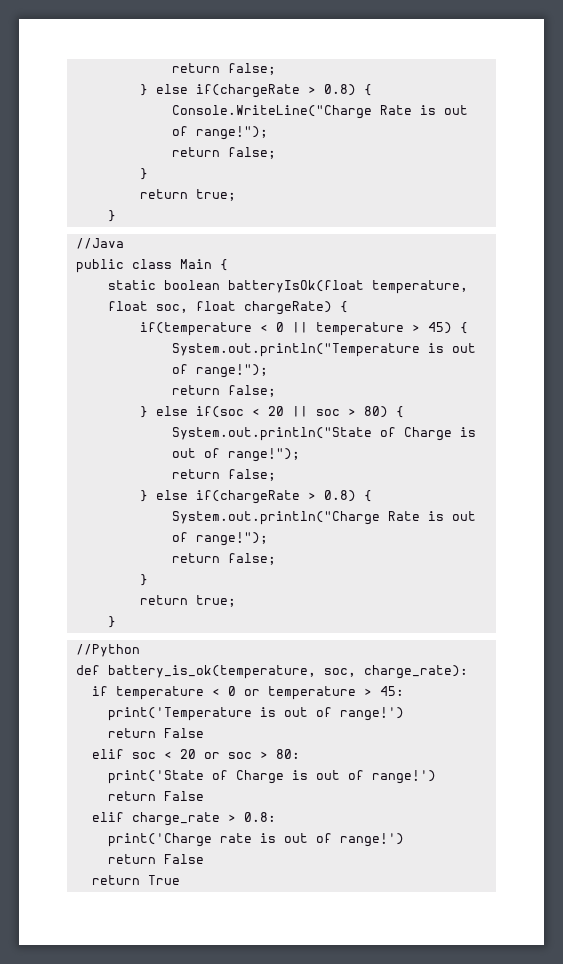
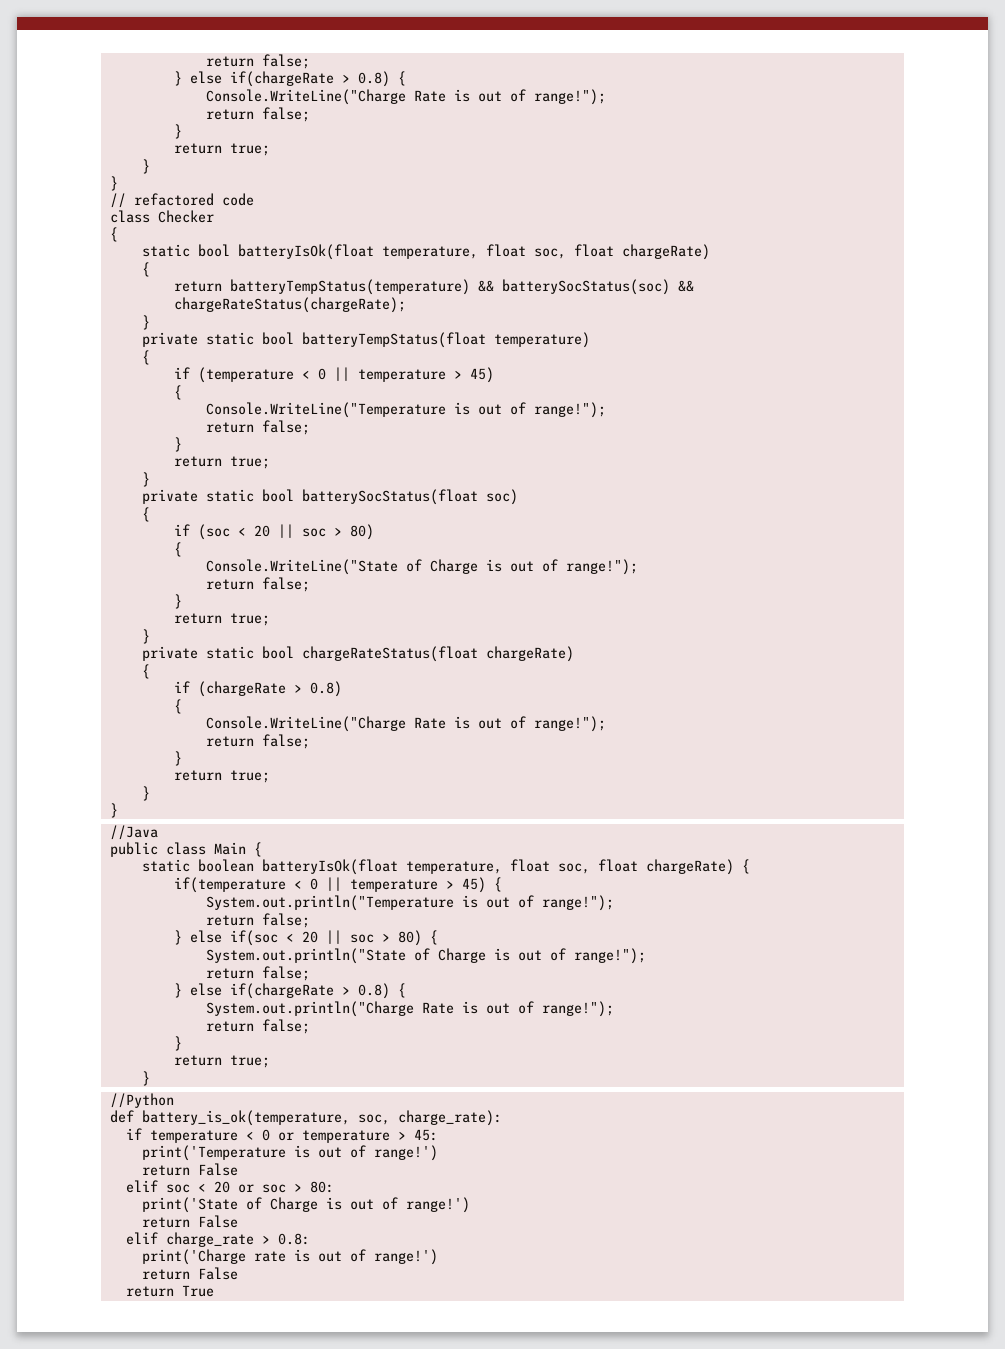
(116, 216) none -> [110,176,119,191] [110,193,255,208] [110,210,215,223] [110,227,119,242] [142,244,711,260] [142,262,151,277] [174,279,695,295] [174,297,407,313] [142,315,151,330] [142,332,591,348] [142,350,151,365] [174,367,495,383] [174,385,183,400] [206,402,607,418] [206,420,311,435] [174,437,183,452] [174,456,271,469] [142,472,151,487] [142,489,519,505] [142,507,151,522] [174,524,375,540] [174,542,183,557] [206,559,639,575] [206,577,311,592] [174,594,183,609] [174,613,271,626] [142,629,151,644] [142,646,575,662] [142,664,151,679] [174,681,343,697] [174,699,183,714] [206,716,607,732] [206,734,311,749] [174,751,183,766] [174,770,271,783] [142,786,151,801] [110,803,119,818] // } // // refactored code // class Checker // { // static bool batteryIsOk(float temperature, float soc, float chargeRate) // { // return batteryTempStatus(temperature) && batterySocStatus(soc) && chargeRateStatus(chargeRate); // } // private static bool batteryTempStatus(float temperature) // { // if (temperature < 0 || temperature > 45) // { // Console.WriteLine("Temperature is out of range!"); // return false; // } // return true; // } // private static bool batterySocStatus(float soc) // { // if (soc < 20 || soc > 80) // { // Console.WriteLine("State of Charge is out of range!"); // return false; // } // return true; // } // private static bool chargeRateStatus(float chargeRate) // { // if (chargeRate > 0.8) // { // Console.WriteLine("Charge Rate is out of range!"); // return false; // } // return true; // } // }

